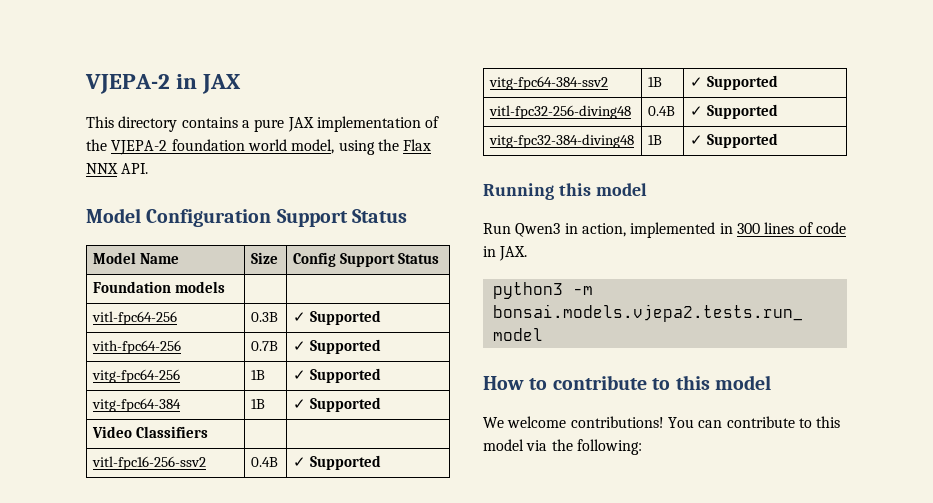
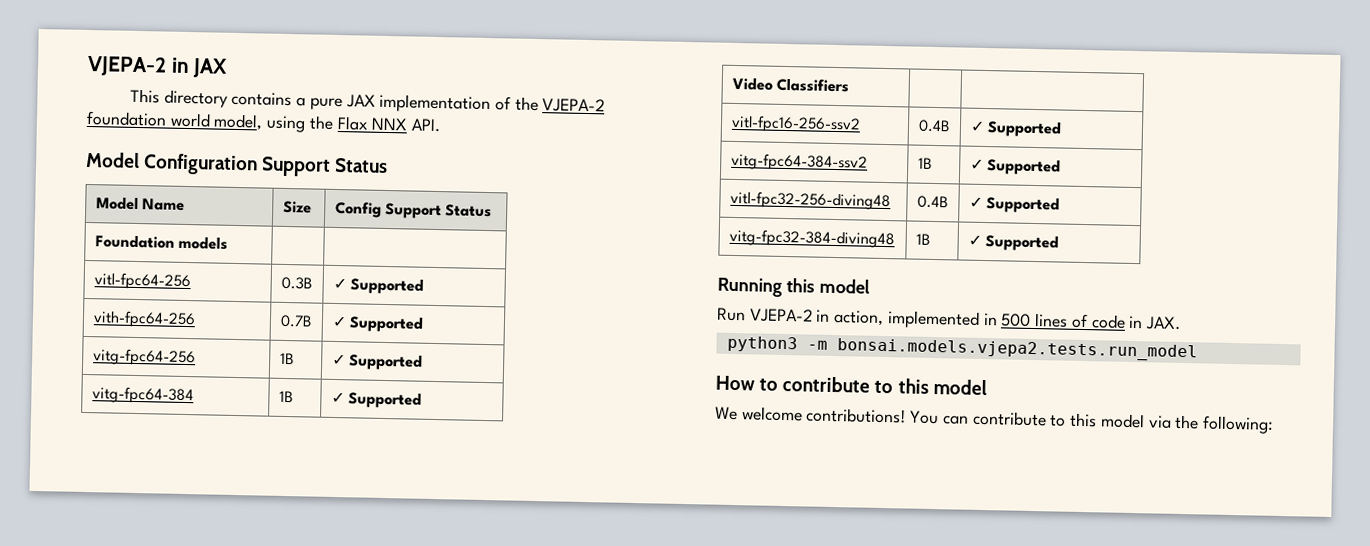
[515,223,561,237] Qwen3 -> [749,308,813,323] VJEPA-2
[736,223,760,234] 300 -> [1000,313,1032,327] 500

